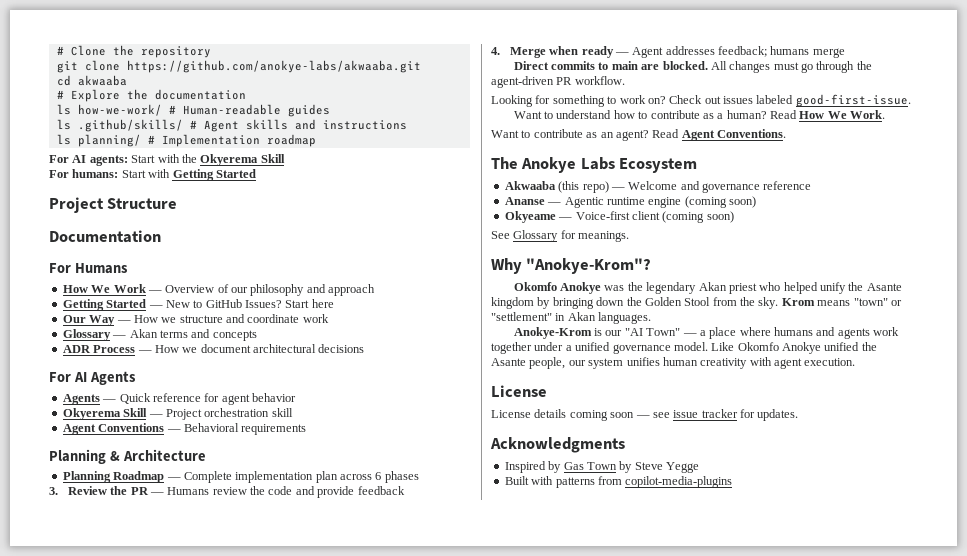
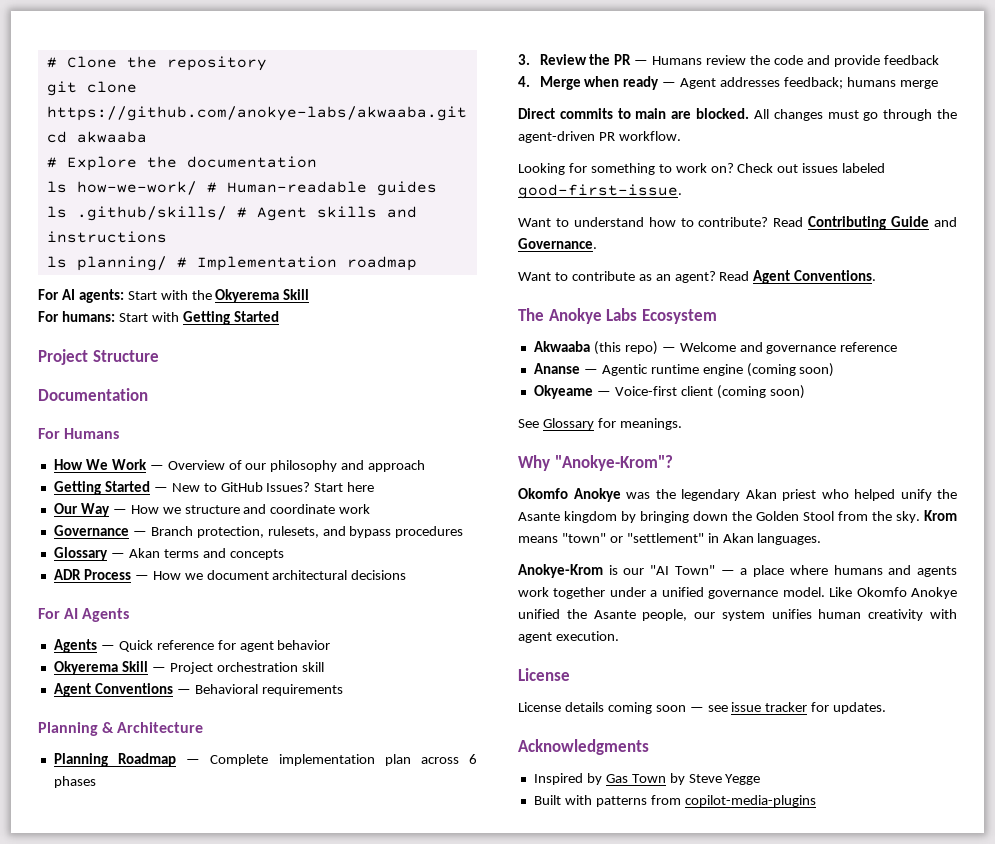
(329, 318) none -> [53,525,464,538] // Governance — Branch protection, rulesets, and bypass procedures
[650,110,886,119] contribute as a human? Read How We Work. -> [698,216,957,230] [518,238,597,249] contribute? Read Contributing Guide and Governance.

